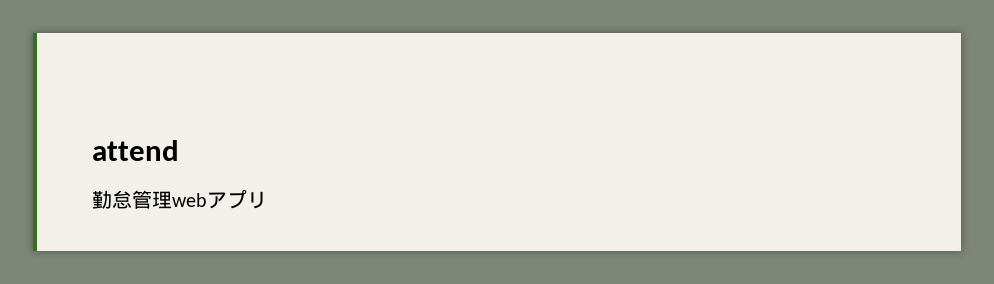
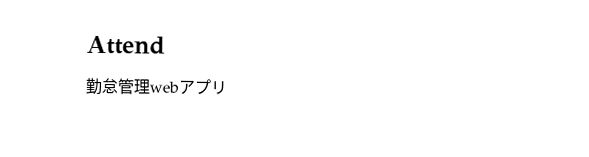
[92,140,179,161] attend -> [86,35,166,55] Attend

